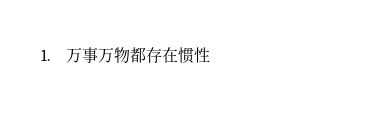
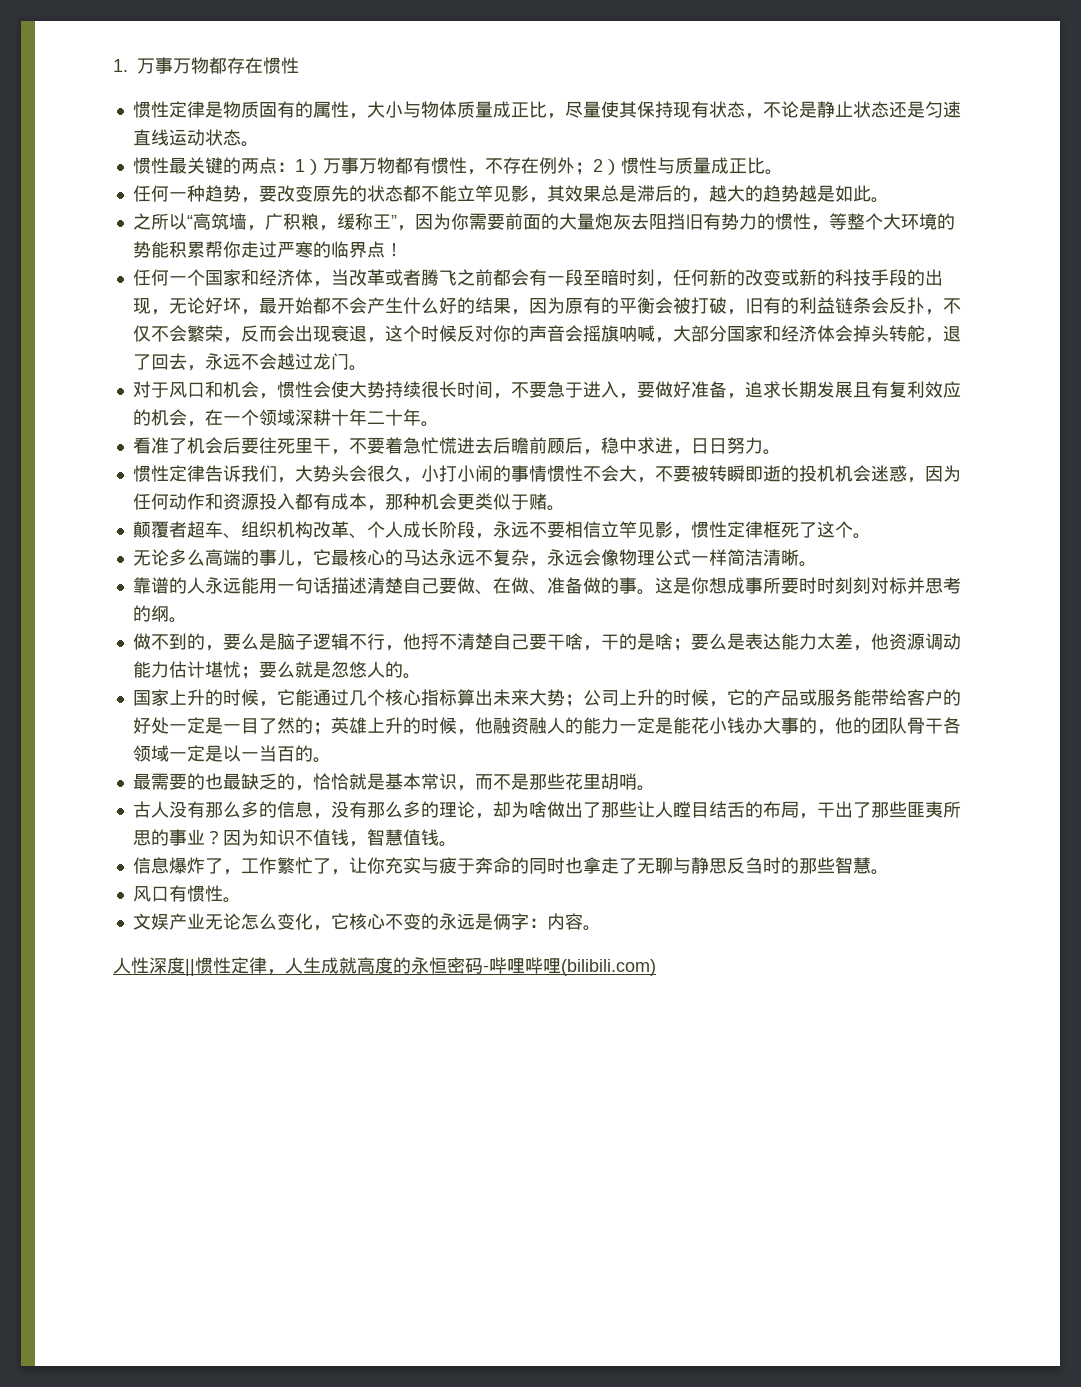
(211, 55) none -> [132,101,961,119] [132,129,259,147] [132,157,783,175] [132,185,889,203] [132,213,955,231] [132,241,403,258] [132,269,943,287] [132,297,961,315] [132,325,961,343] [132,353,367,371] [132,381,961,399] [132,409,439,427] [132,437,781,455] [132,465,961,483] [132,493,565,511] [132,521,871,539] [132,549,817,567] [132,577,961,595] [132,605,187,623] [132,633,961,651] [132,661,421,679] [132,689,961,707] [132,717,961,735] [132,745,331,763] [132,773,655,791] [132,801,961,819] [132,829,457,847] [132,857,889,875] [132,885,241,903] [132,913,601,931] [113,957,656,976] // 惯性定律是物质固有的属性，大小与物体质量成正比，尽量使其保持现有状态，不论是静止状态还是匀速直线运动状态。 // 惯性最关键的两点：1）万事万物都有惯性，不存在例外；2）惯性与质量成正比。 // 任何一种趋势，要改变原先的状态都不能立竿见影，其效果总是滞后的，越大的趋势越是如此。 // 之所以“高筑墙，广积粮，缓称王”，因为你需要前面的大量炮灰去阻挡旧有势力的惯性，等整个大环境的势能积累帮你走过严寒的临界点！ // 任何一个国家和经济体，当改革或者腾飞之前都会有一段至暗时刻，任何新的改变或新的科技手段的出现，无论好坏，最开始都不会产生什么好的结果，因为原有的平衡会被打破，旧有的利益链条会反扑，不仅不会繁荣，反而会出现衰退，这个时候反对你的声音会摇旗呐喊，大部分国家和经济体会掉头转舵，退了回去，永远不会越过龙门。 // 对于风口和机会，惯性会使大势持续很长时间，不要急于进入，要做好准备，追求长期发展且有复利效应的机会，在一个领域深耕十年二十年。 // 看准了机会后要往死里干，不要着急忙慌进去后瞻前顾后，稳中求进，日日努力。 // 惯性定律告诉我们，大势头会很久，小打小闹的事情惯性不会大，不要被转瞬即逝的投机机会迷惑，因为任何动作和资源投入都有成本，那种机会更类似于赌。 // 颠覆者超车、组织机构改革、个人成长阶段，永远不要相信立竿见影，惯性定律框死了这个。 // 无论多么高端的事儿，它最核心的马达永远不复杂，永远会像物理公式一样简洁清晰。 // 靠谱的人永远能用一句话描述清楚自己要做、在做、准备做的事。这是你想成事所要时时刻刻对标并思考的纲。 // 做不到的，要么是脑子逻辑不行，他捋不清楚自己要干啥，干的是啥；要么是表达能力太差，他资源调动能力估计堪忧；要么就是忽悠人的。 // 国家上升的时候，它能通过几个核心指标算出未来大势；公司上升的时候，它的产品或服务能带给客户的好处一定是一目了然的；英雄上升的时候，他融资融人的能力一定是能花小钱办大事的，他的团队骨干各领域一定是以一当百的。 // 最需要的也最缺乏的，恰恰就是基本常识，而不是那些花里胡哨。 // 古人没有那么多的信息，没有那么多的理论，却为啥做出了那些让人瞠目结舌的布局，干出了那些匪夷所思的事业？因为知识不值钱，智慧值钱。 // 信息爆炸了，工作繁忙了，让你充实与疲于奔命的同时也拿走了无聊与静思反刍时的那些智慧。 // 风口有惯性。 // 文娱产业无论怎么变化，它核心不变的永远是俩字：内容。 // 人性深度||惯性定律，人生成就高度的永恒密码-哔哩哔哩(bilibili.com)

